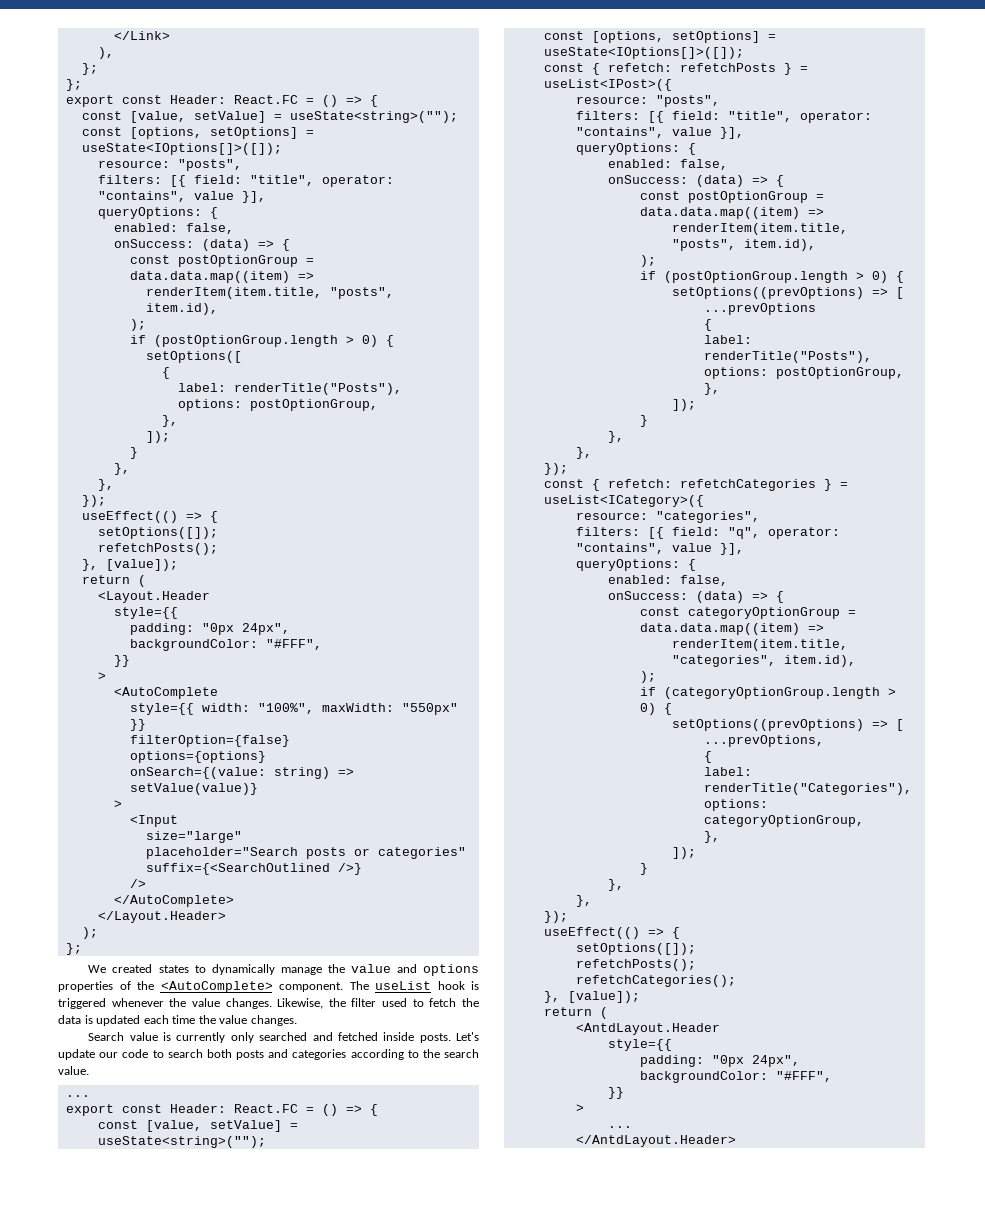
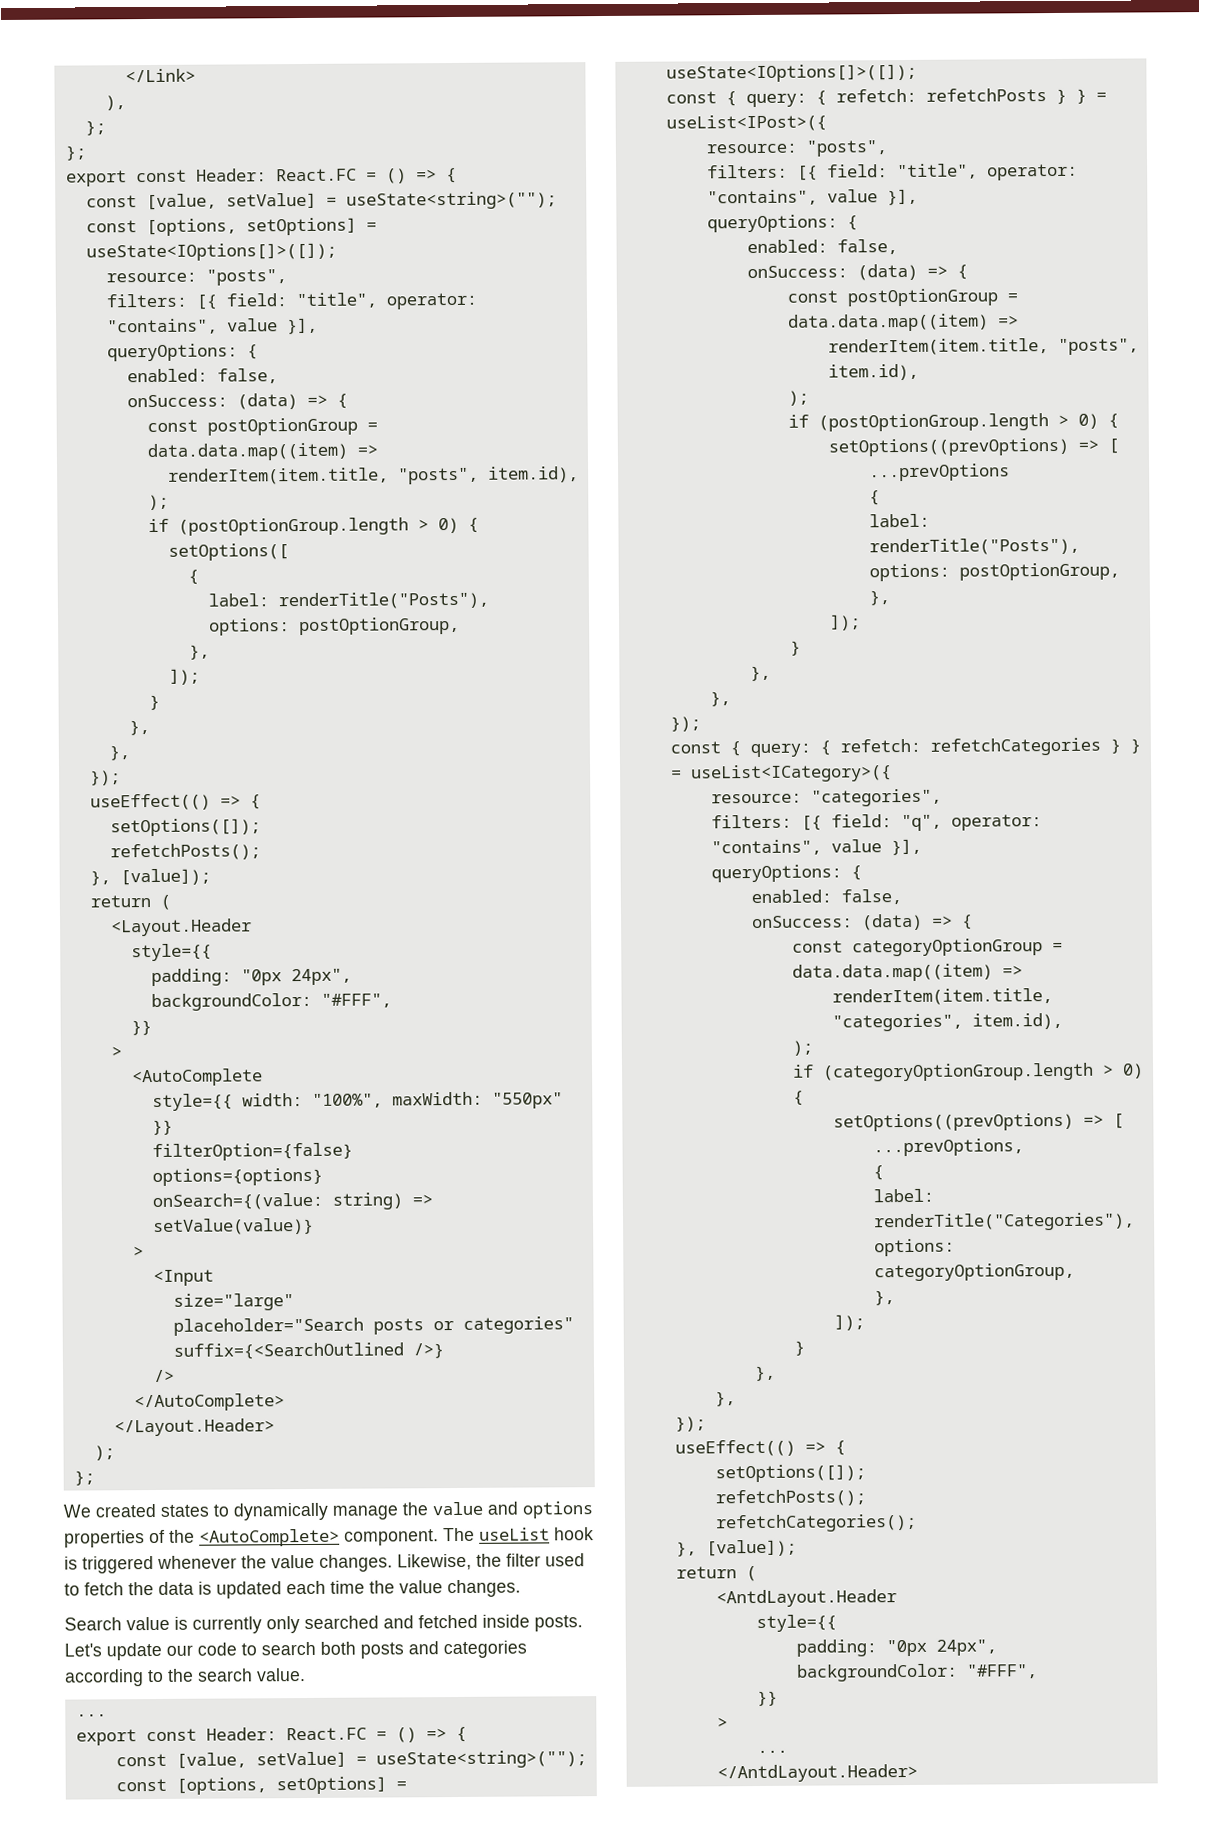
(600, 69) none -> [745,90,827,108] query: {
(792, 69) none -> [1075,88,1087,104] }
(600, 485) none -> [749,740,831,758] query: {
(832, 485) none -> [1129,738,1141,754] }

